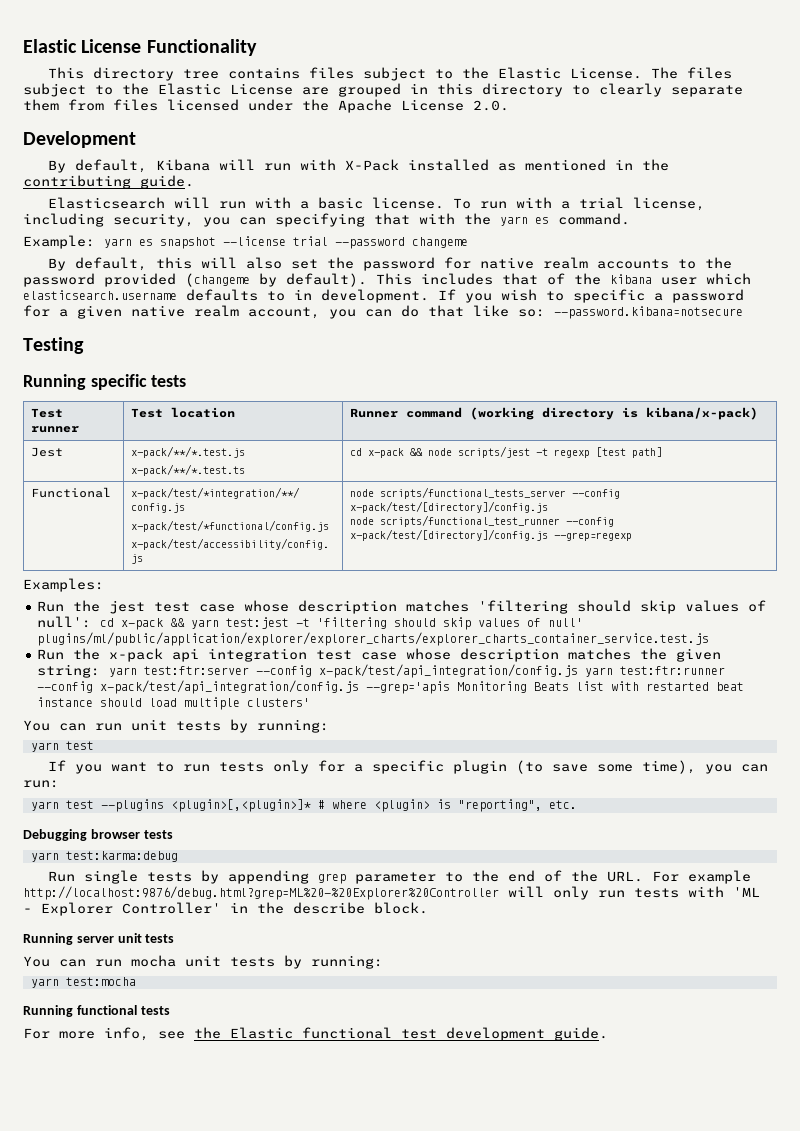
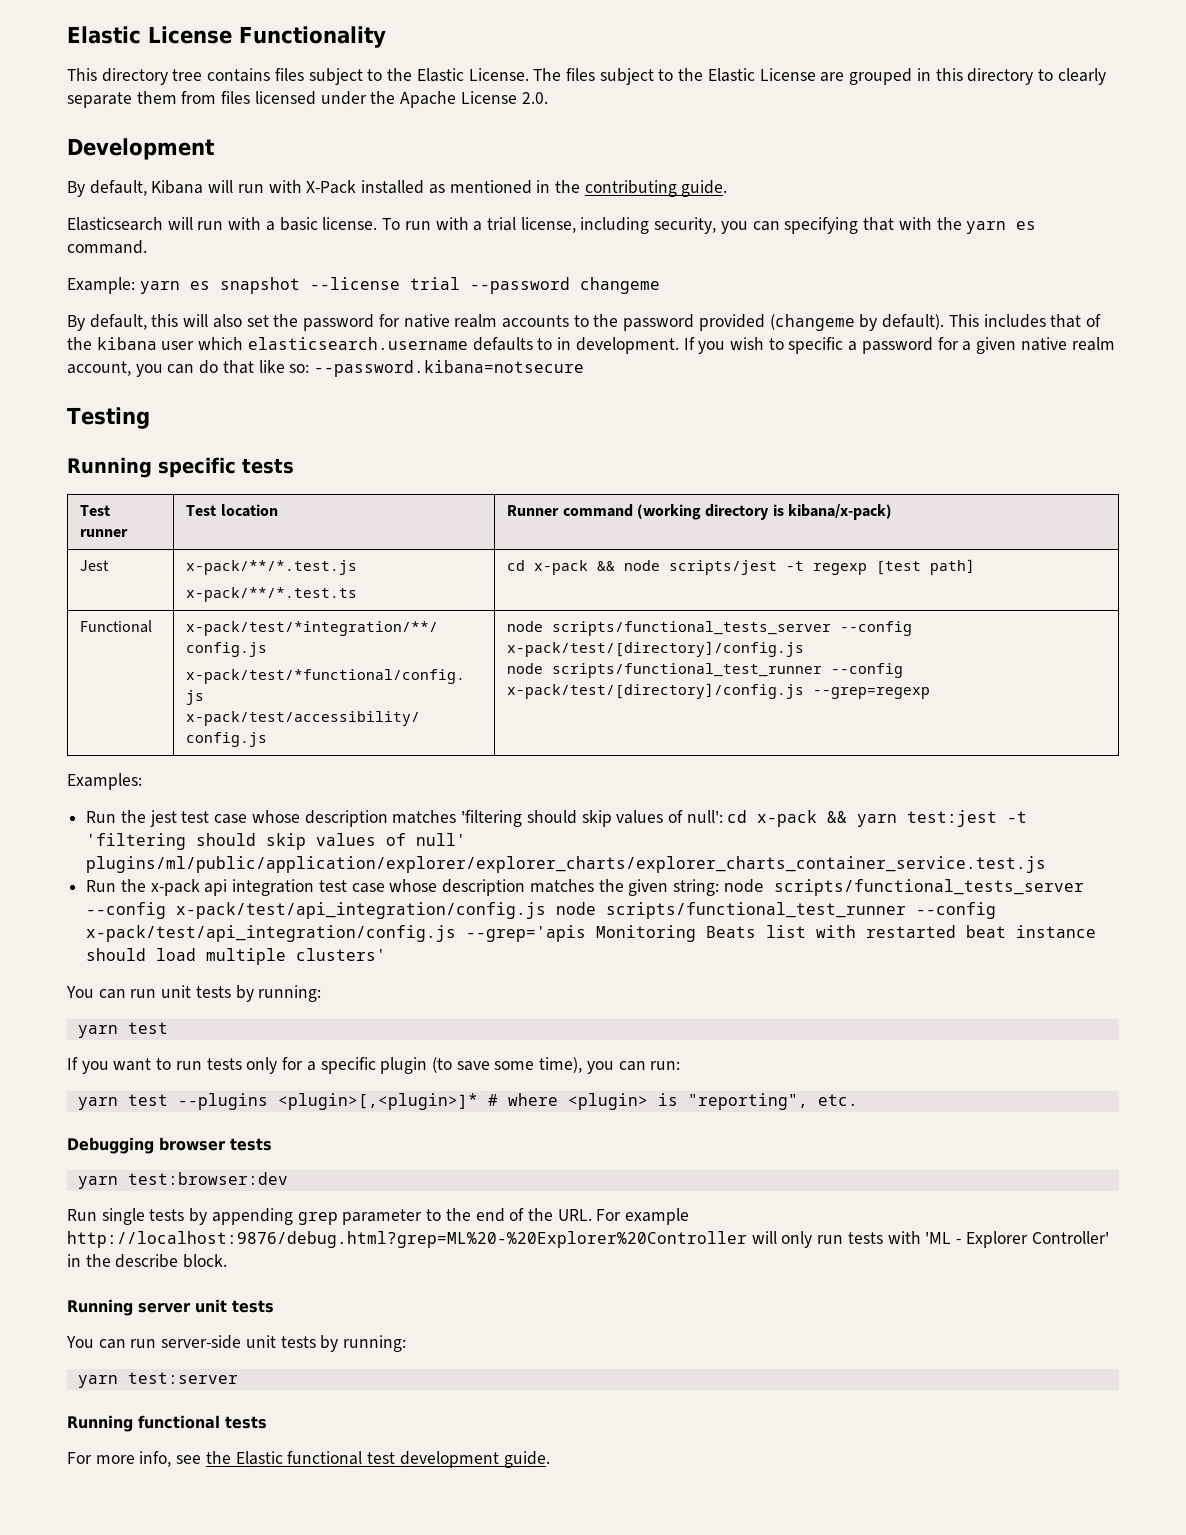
[109,664,726,678] yarn test:ftr:server --config x-pack/test/api_integration/config.js yarn test:ftr:runner -> [723,879,1084,896] [86,902,907,919] node scripts/functional_tests_server --config x-pack/test/api_integration/config.js node scripts/functional_test_runner
[65,851,178,862] test:karma:debug -> [127,1172,288,1185] test:browser:dev
[131,955,383,969] [30,977,136,988] mocha unit tests by running: // yarn test:mocha -> [161,1335,407,1352] [77,1372,238,1388] server-side unit tests by running: // yarn test:server

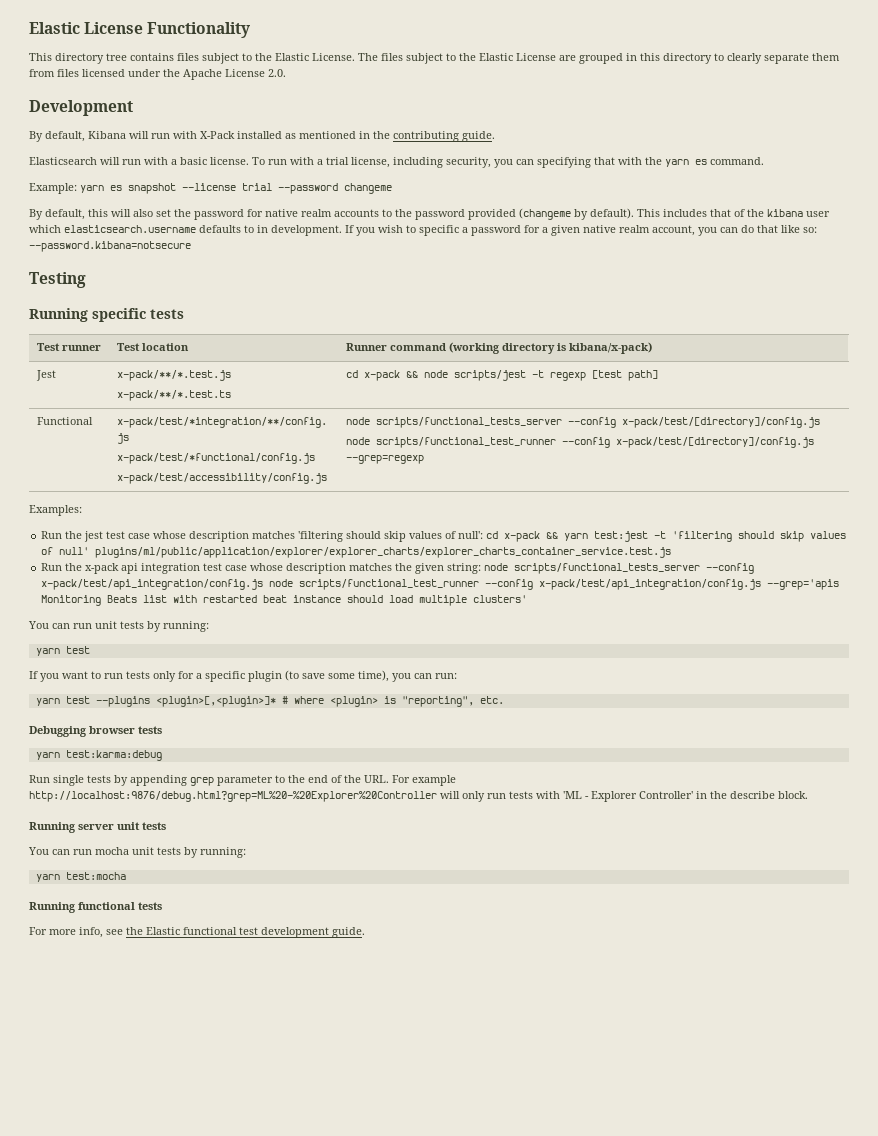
[127,1172,288,1185] test:browser:dev -> [65,750,162,761] test:karma:debug
[161,1335,407,1352] [77,1372,238,1388] server-side unit tests by running: // yarn test:server -> [95,847,246,858] [35,872,126,882] mocha unit tests by running: // yarn test:mocha

